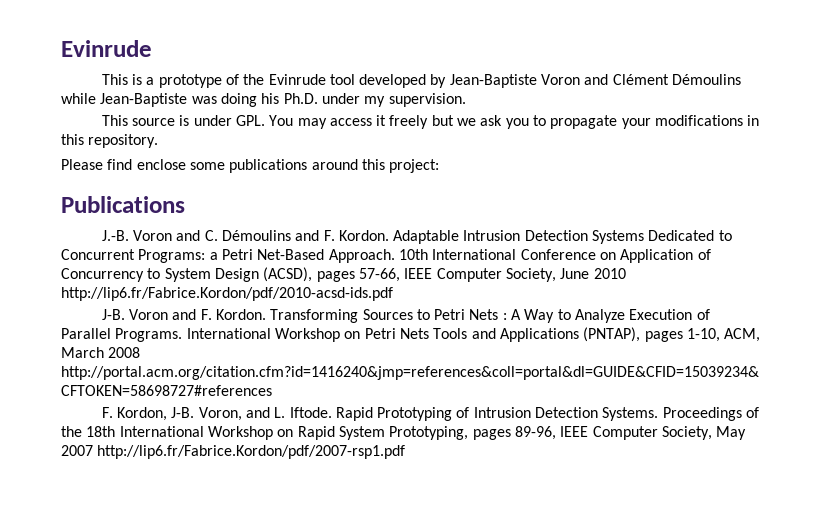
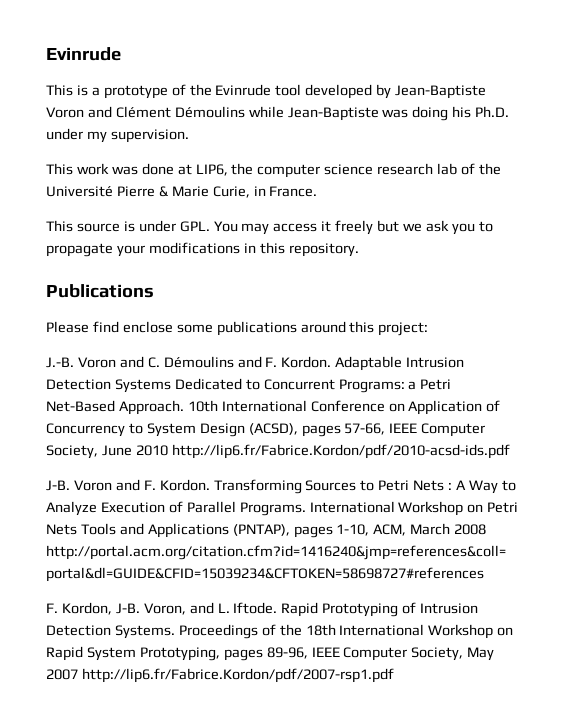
(466, 100) none -> [46,163,501,178] [46,186,318,198] // This work was done at LIP6, the computer science research lab of the Université Pierre & Marie Curie, in France.
(159, 141) none -> [46,284,154,298] // Publications
[61,196,185,213] // Publications -> (429, 329) none

